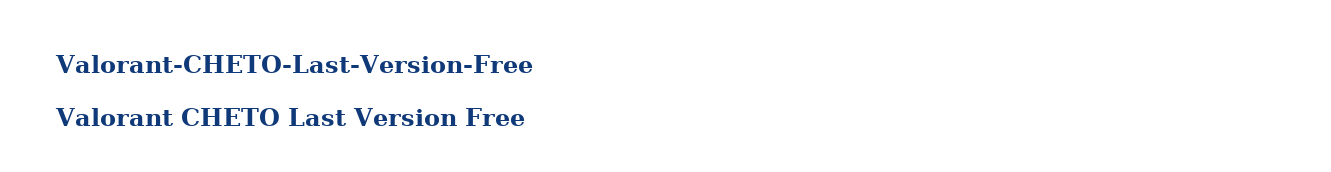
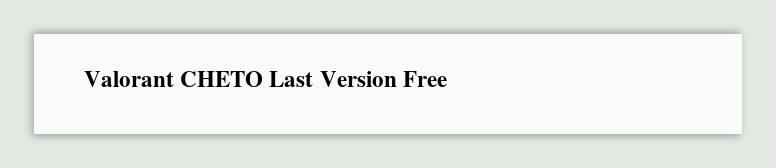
[55,55,533,73] Valorant-CHETO-Last-Version-Free // -> (84, 79) none

